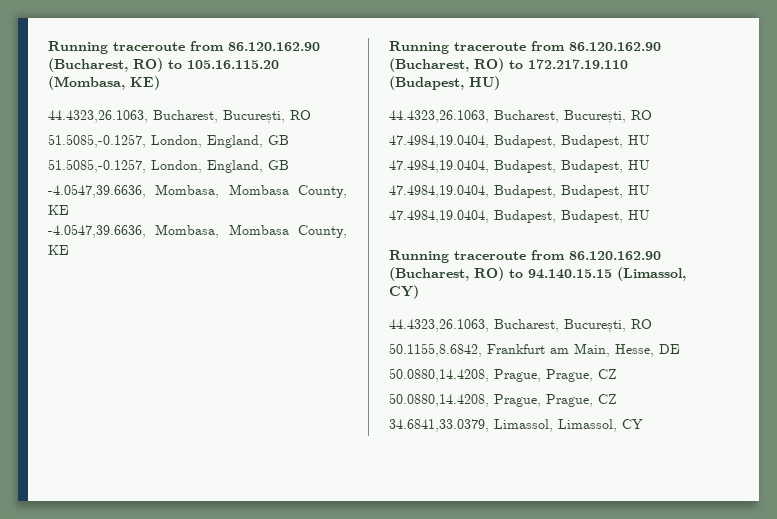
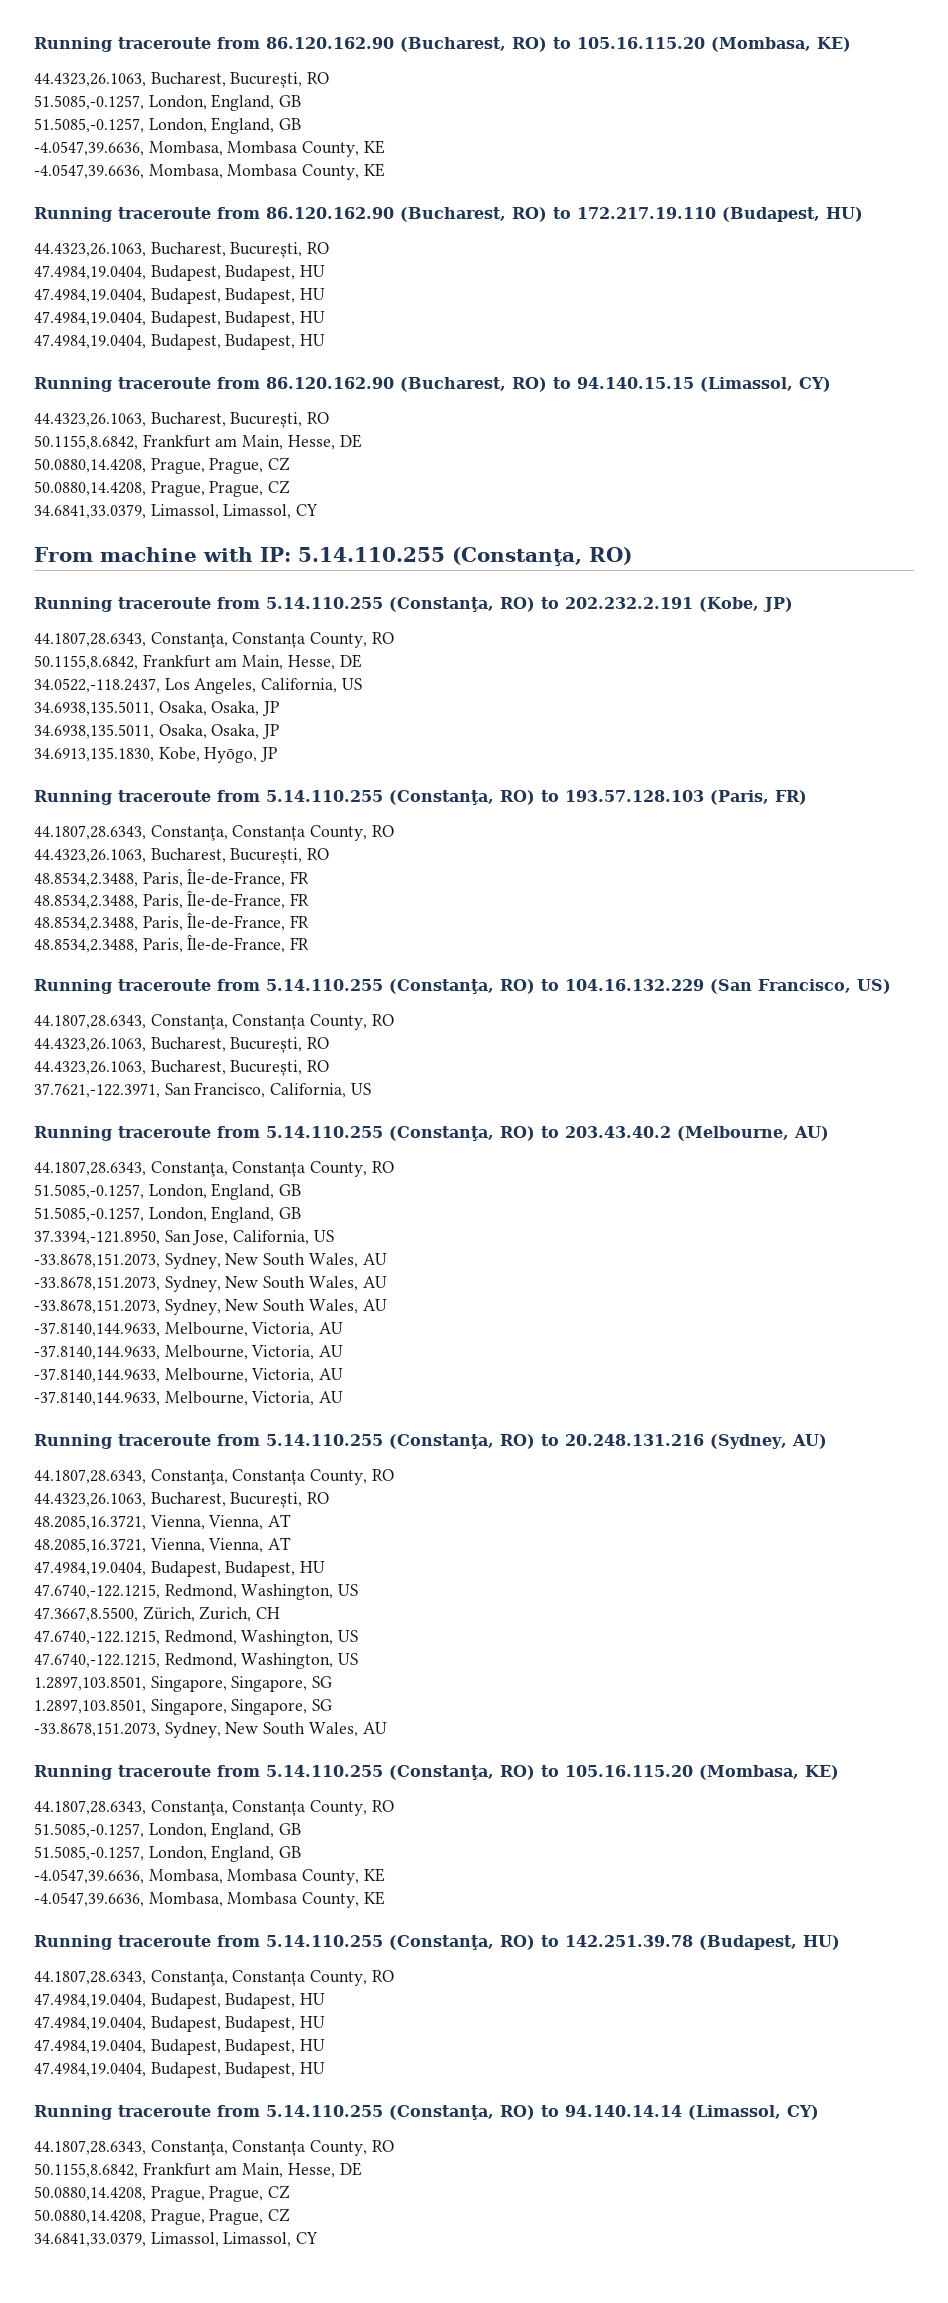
(643, 424) none -> [34,547,632,566] [34,597,793,612] [34,632,394,648] [34,654,362,670] [34,678,362,694] [34,701,280,716] [34,724,280,739] [34,747,278,763] [34,790,807,805] [34,825,394,841] [34,848,330,864] [34,868,310,887] [34,890,310,909] [34,912,310,931] [34,934,310,953] [34,979,891,994] [34,1014,394,1030] [34,1037,330,1053] [34,1060,330,1076] [34,1082,371,1098] [34,1126,829,1141] [34,1161,394,1177] [34,1183,302,1200] [34,1206,302,1223] [34,1230,334,1245] [34,1253,387,1269] [34,1276,387,1292] [34,1299,387,1315] [34,1322,344,1337] [34,1345,344,1360] [34,1368,344,1383] [34,1391,344,1406] [34,1434,827,1449] [34,1469,394,1485] [34,1492,330,1508] [34,1514,292,1530] [34,1537,292,1553] [34,1561,326,1577] [34,1584,359,1600] [34,1606,281,1622] [34,1630,359,1646] [34,1653,359,1669] [34,1676,333,1692] [34,1699,333,1715] [34,1722,387,1738] [34,1765,839,1780] [34,1800,394,1816] [34,1822,302,1839] [34,1845,302,1862] [34,1868,385,1885] [34,1891,385,1908] [34,1935,840,1950] [34,1970,394,1986] [34,1993,326,2009] [34,2016,326,2032] [34,2039,326,2055] [34,2062,326,2078] [34,2105,819,2120] [34,2140,394,2156] [34,2162,362,2178] [34,2185,291,2202] [34,2208,291,2225] [34,2232,319,2247] // From machine with IP: 5.14.110.255 (Constanţa, RO) // Running traceroute from 5.14.110.255 (Constanţa, RO) to 202.232.2.191 (Kobe, JP) // 44.1807,28.6343, Constanţa, Constanța County, RO // 50.1155,8.6842, Frankfurt am Main, Hesse, DE // 34.0522,-118.2437, Los Angeles, California, US // 34.6938,135.5011, Osaka, Osaka, JP // 34.6938,135.5011, Osaka, Osaka, JP // 34.6913,135.1830, Kobe, Hyōgo, JP // Running traceroute from 5.14.110.255 (Constanţa, RO) to 193.57.128.103 (Paris, FR) // 44.1807,28.6343, Constanţa, Constanța County, RO // 44.4323,26.1063, Bucharest, București, RO // 48.8534,2.3488, Paris, Île-de-France, FR // 48.8534,2.3488, Paris, Île-de-France, FR // 48.8534,2.3488, Paris, Île-de-France, FR // 48.8534,2.3488, Paris, Île-de-France, FR // Running traceroute from 5.14.110.255 (Constanţa, RO) to 104.16.132.229 (San Francisco, US) // 44.1807,28.6343, Constanţa, Constanța County, RO // 44.4323,26.1063, Bucharest, București, RO // 44.4323,26.1063, Bucharest, București, RO // 37.7621,-122.3971, San Francisco, California, US // Running traceroute from 5.14.110.255 (Constanţa, RO) to 203.43.40.2 (Melbourne, AU) // 44.1807,28.6343, Constanţa, Constanța County, RO // 51.5085,-0.1257, London, England, GB // 51.5085,-0.1257, London, England, GB // 37.3394,-121.8950, San Jose, California, US // -33.8678,151.2073, Sydney, New South Wales, AU // -33.8678,151.2073, Sydney, New South Wales, AU // -33.8678,151.2073, Sydney, New South Wales, AU // -37.8140,144.9633, Melbourne, Victoria, AU // -37.8140,144.9633, Melbourne, Victoria, AU // -37.8140,144.9633, Melbourne, Victoria, AU // -37.8140,144.9633, Melbourne, Victoria, AU // Running traceroute from 5.14.110.255 (Constanţa, RO) to 20.248.131.216 (Sydney, AU) // 44.1807,28.6343, Constanţa, Constanța County, RO // 44.4323,26.1063, Bucharest, București, RO // 48.2085,16.3721, Vienna, Vienna, AT // 48.2085,16.3721, Vienna, Vienna, AT // 47.4984,19.0404, Budapest, Budapest, HU // 47.6740,-122.1215, Redmond, Washington, US // 47.3667,8.5500, Zürich, Zurich, CH // 47.6740,-122.1215, Redmond, Washington, US // 47.6740,-122.1215, Redmond, Washington, US // 1.2897,103.8501, Singapore, Singapore, SG // 1.2897,103.8501, Singapore, Singapore, SG // -33.8678,151.2073, Sydney, New South Wales, AU // Running traceroute from 5.14.110.255 (Constanţa, RO) to 105.16.115.20 (Mombasa, KE) // 44.1807,28.6343, Constanţa, Constanța County, RO // 51.5085,-0.1257, London, England, GB // 51.5085,-0.1257, London, England, GB // -4.0547,39.6636, Mombasa, Mombasa County, KE // -4.0547,39.6636, Mombasa, Mombasa County, KE // Running traceroute from 5.14.110.255 (Constanţa, RO) to 142.251.39.78 (Budapest, HU) // 44.1807,28.6343, Constanţa, Constanța County, RO // 47.4984,19.0404, Budapest, Budapest, HU // 47.4984,19.0404, Budapest, Budapest, HU // 47.4984,19.0404, Budapest, Budapest, HU // 47.4984,19.0404, Budapest, Budapest, HU // Running traceroute from 5.14.110.255 (Constanţa, RO) to 94.140.14.14 (Limassol, CY) // 44.1807,28.6343, Constanţa, Constanța County, RO // 50.1155,8.6842, Frankfurt am Main, Hesse, DE // 50.0880,14.4208, Prague, Prague, CZ // 50.0880,14.4208, Prague, Prague, CZ // 34.6841,33.0379, Limassol, Limassol, CY

